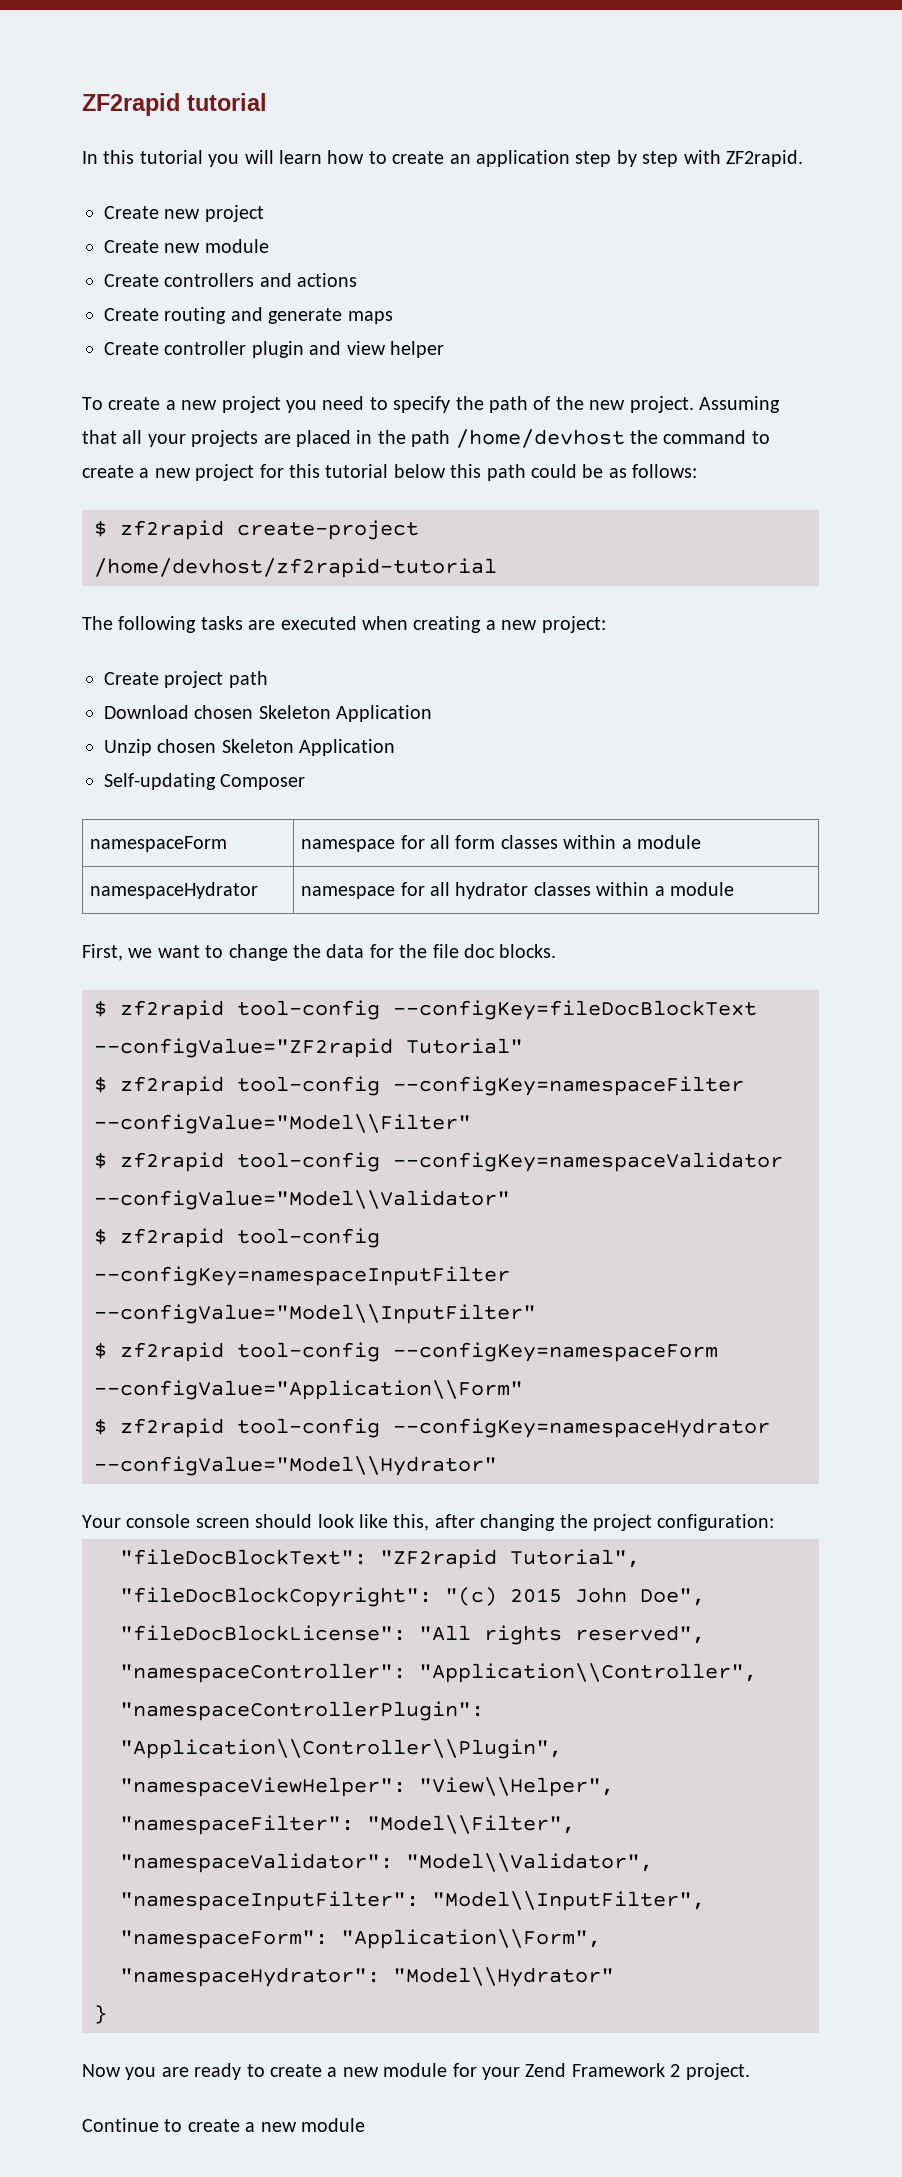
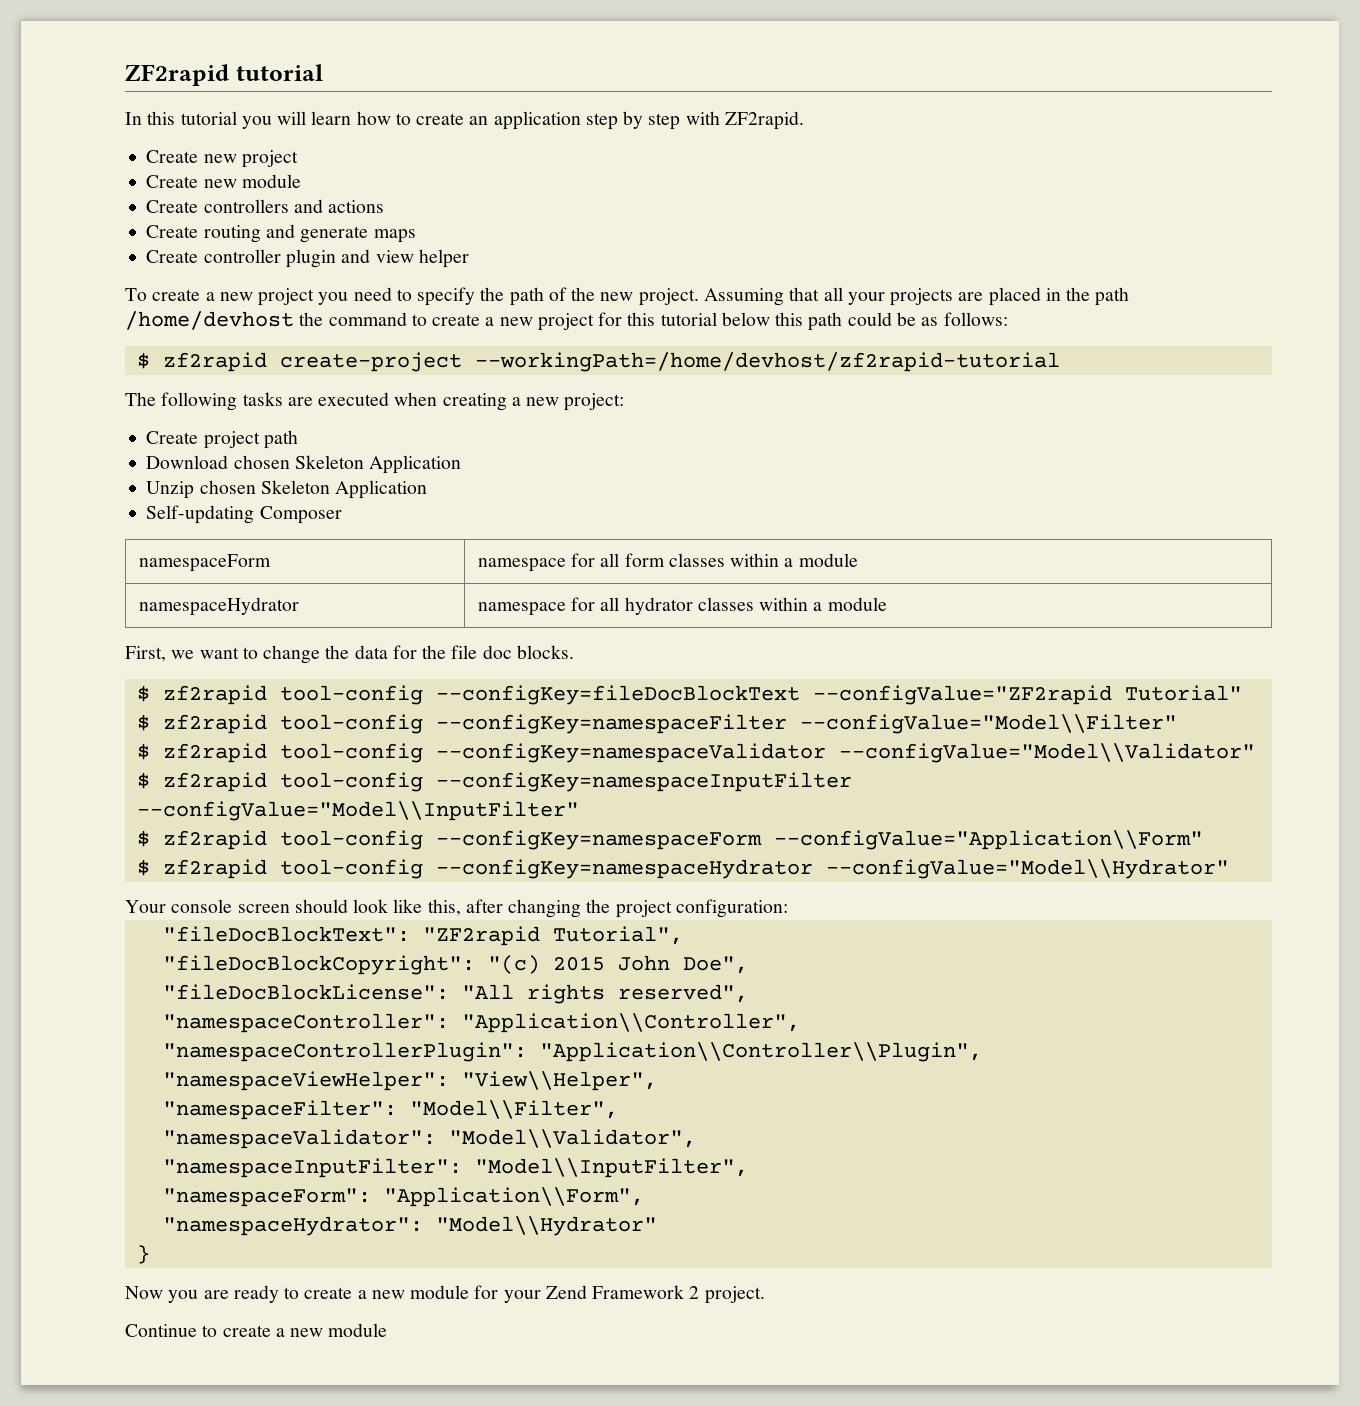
[94,558,497,578] /home/devhost/zf2rapid-tutorial -> [474,352,1060,372] --workingPath=/home/devhost/zf2rapid-tutorial

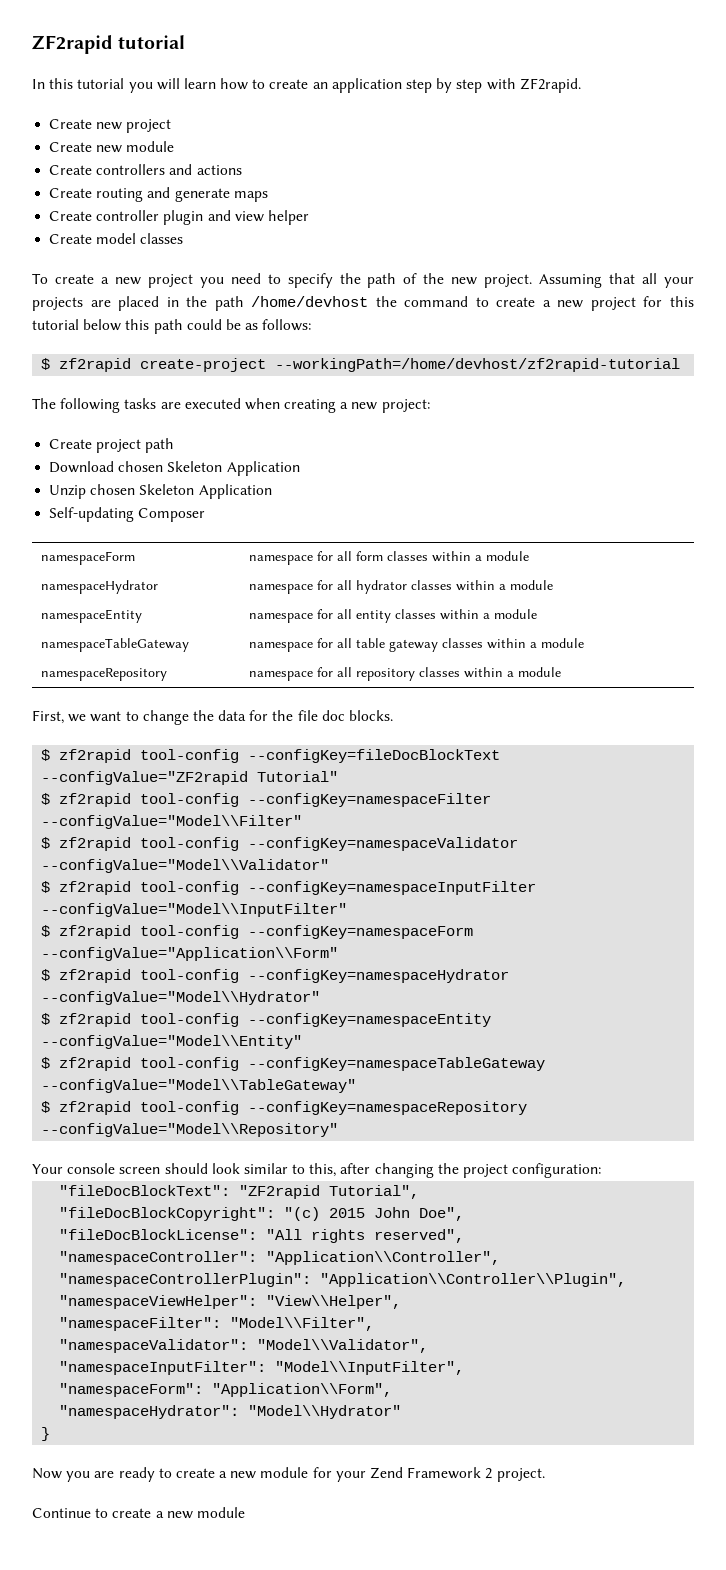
(469, 258) none -> [49,233,184,244] // Create model classes
(887, 604) none -> [40,609,142,623] [248,609,537,623] [40,638,189,652] [248,638,584,652] [40,668,167,681] [248,667,561,681] // namespaceEntity | namespace for all entity classes within a module // namespaceTableGateway | namespace for all table gateway classes within a module // namespaceRepository | namespace for all repository classes within a module
(1229, 869) none -> [41,1013,492,1027] [41,1035,303,1049] [41,1057,546,1071] [41,1079,357,1093] [41,1101,528,1115] [41,1123,339,1137] // $ zf2rapid tool-config --configKey=namespaceEntity --configValue="Model\\Entity" // $ zf2rapid tool-config --configKey=namespaceTableGateway --configValue="Model\\TableGateway" // $ zf2rapid tool-config --configKey=namespaceRepository --configValue="Model\\Repository"
[393,899,423,913] like -> [243,1163,306,1174] similar to

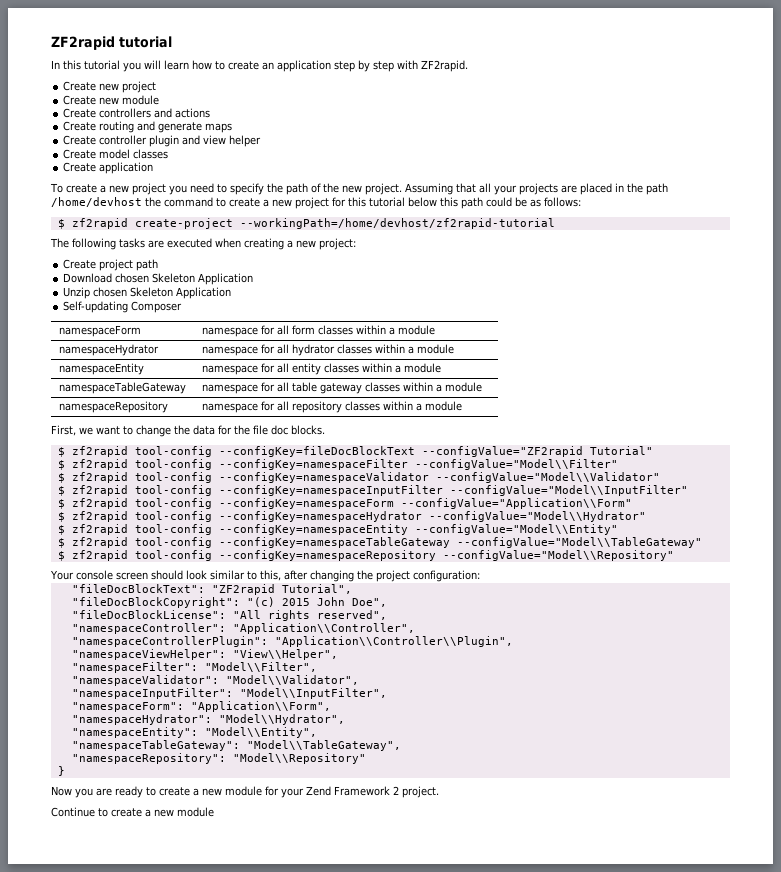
(184, 238) none -> [63,162,154,174] // Create application
[248,1405,402,1419] "Model\\Hydrator" -> [218,714,345,725] [71,727,317,738] [71,740,401,751] [71,753,366,764] "Model\\Hydrator", // "namespaceEntity": "Model\\Entity", // "namespaceTableGateway": "Model\\TableGateway", // "namespaceRepository": "Model\\Repository"

